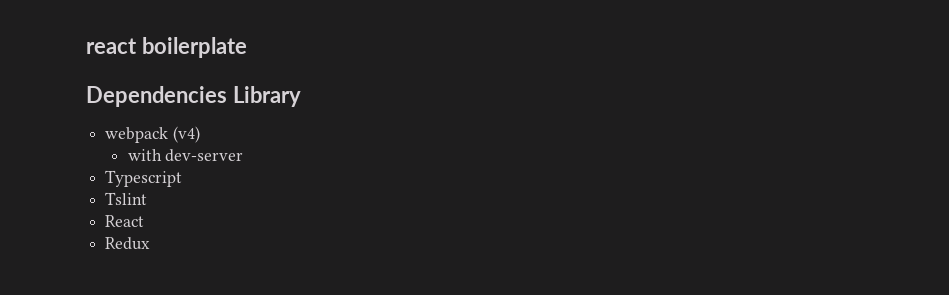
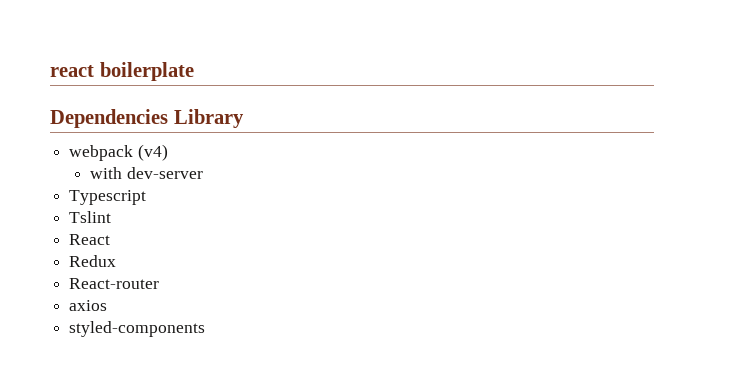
(151, 243) none -> [69,278,160,289] [69,300,108,311] [69,321,206,337] // React-router // axios // styled-components

